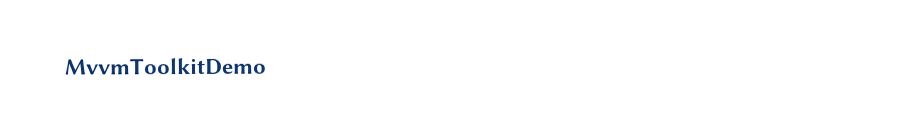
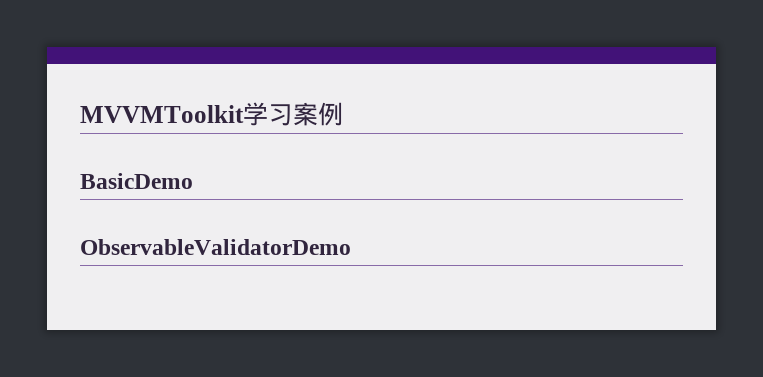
[64,57,267,76] MvvmToolkitDemo -> [80,102,343,126] [80,173,193,189] [80,239,351,255] MVVMToolkit学习案例 // BasicDemo // ObservableValidatorDemo

